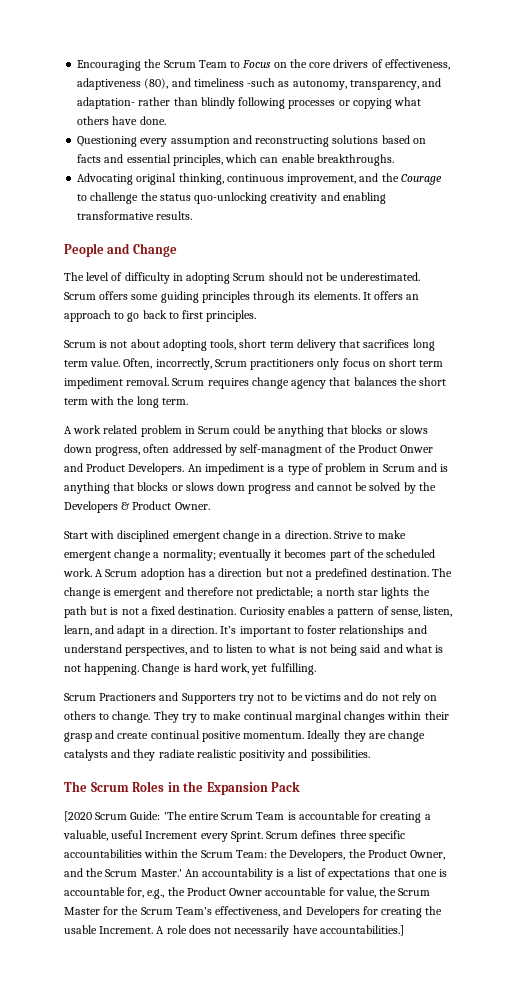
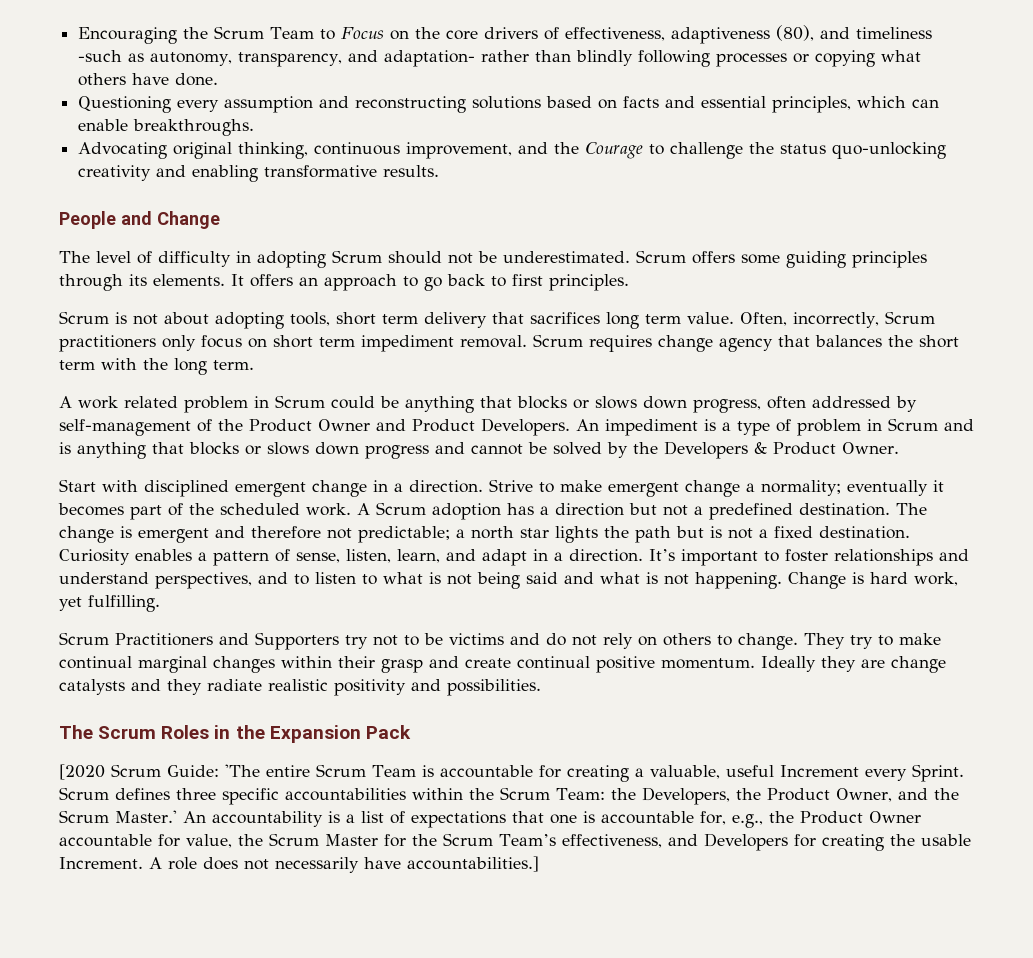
[240,444,323,456] self-managment -> [59,419,191,436] self-management
[400,445,434,453] Onwer -> [318,419,370,431] Owner
[99,693,157,701] Practioners -> [115,633,213,646] Practitioners

